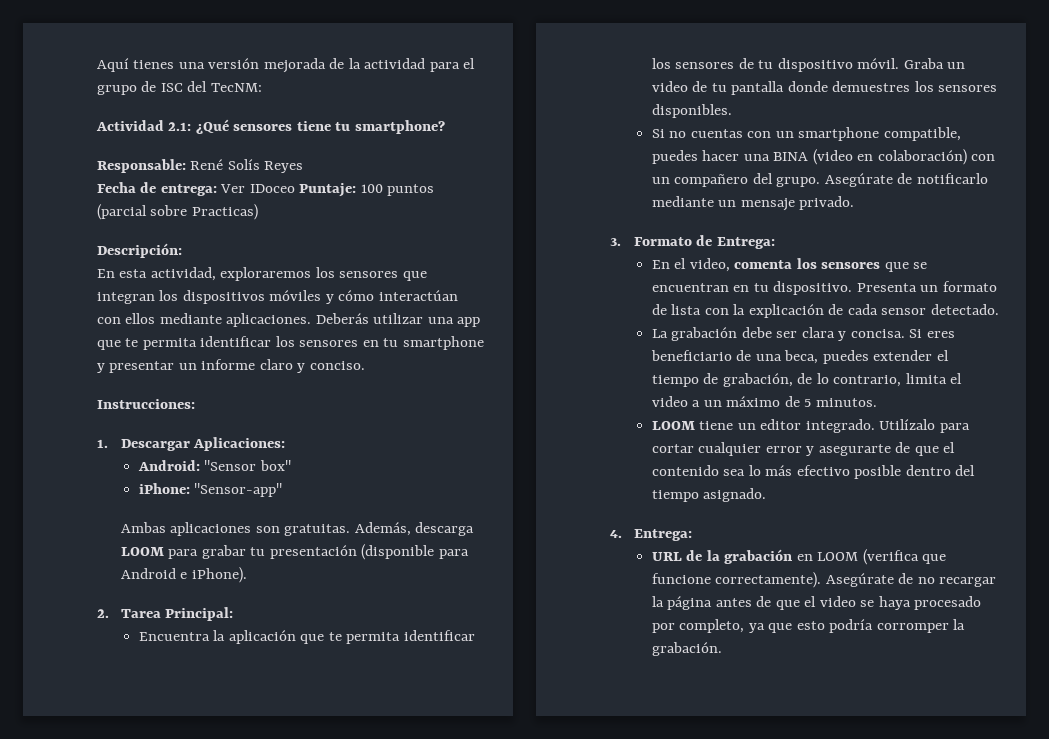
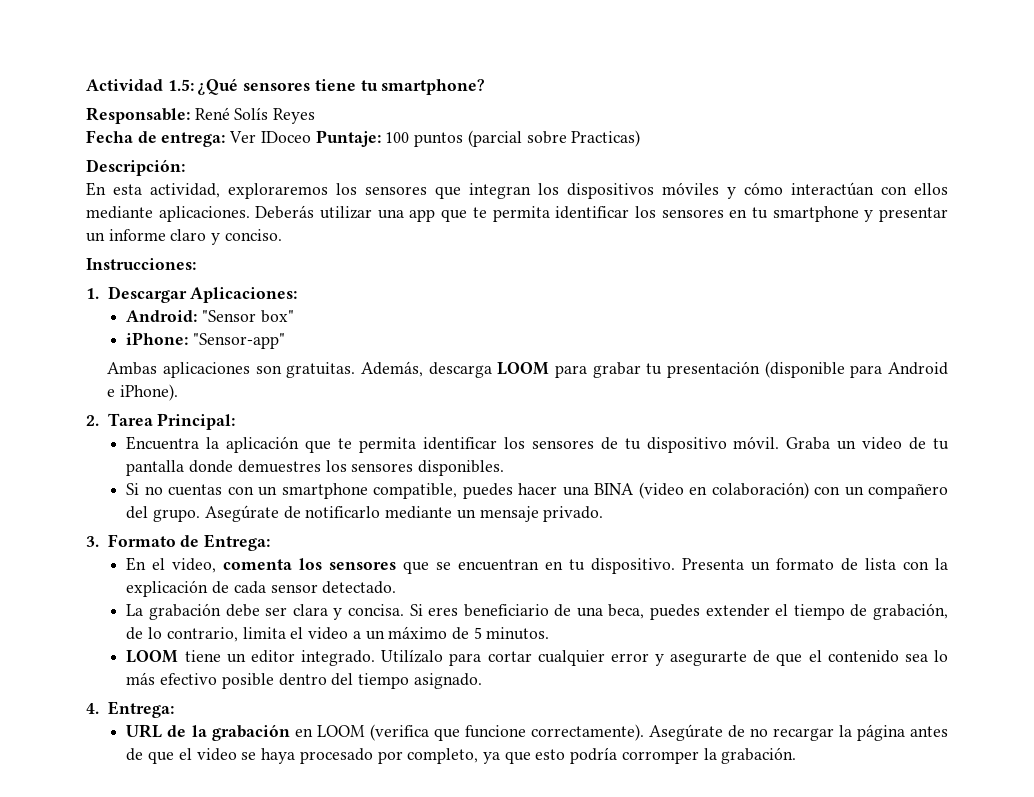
[97,58,476,73] [97,81,262,95] [96,120,192,131] Aquí tienes una versión mejorada de la actividad para el grupo de ISC del TecNM: // Actividad 2.1: -> [86,79,194,91] Actividad 1.5:

